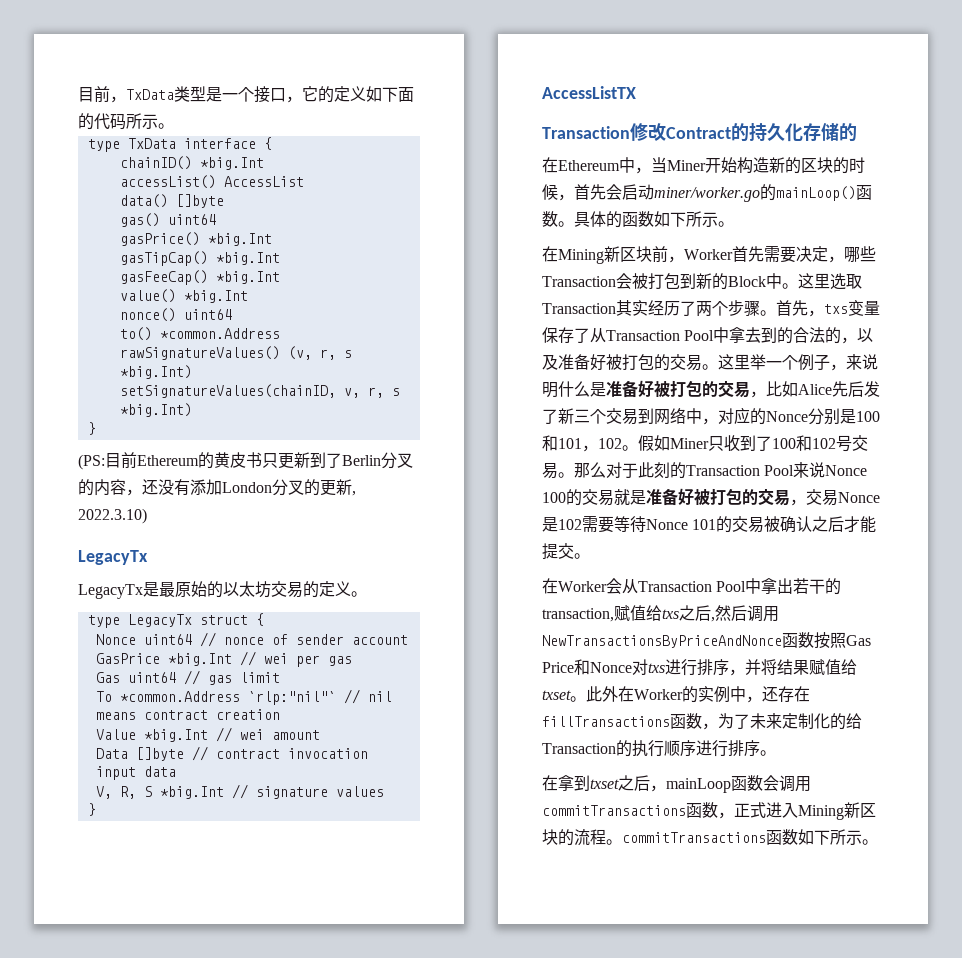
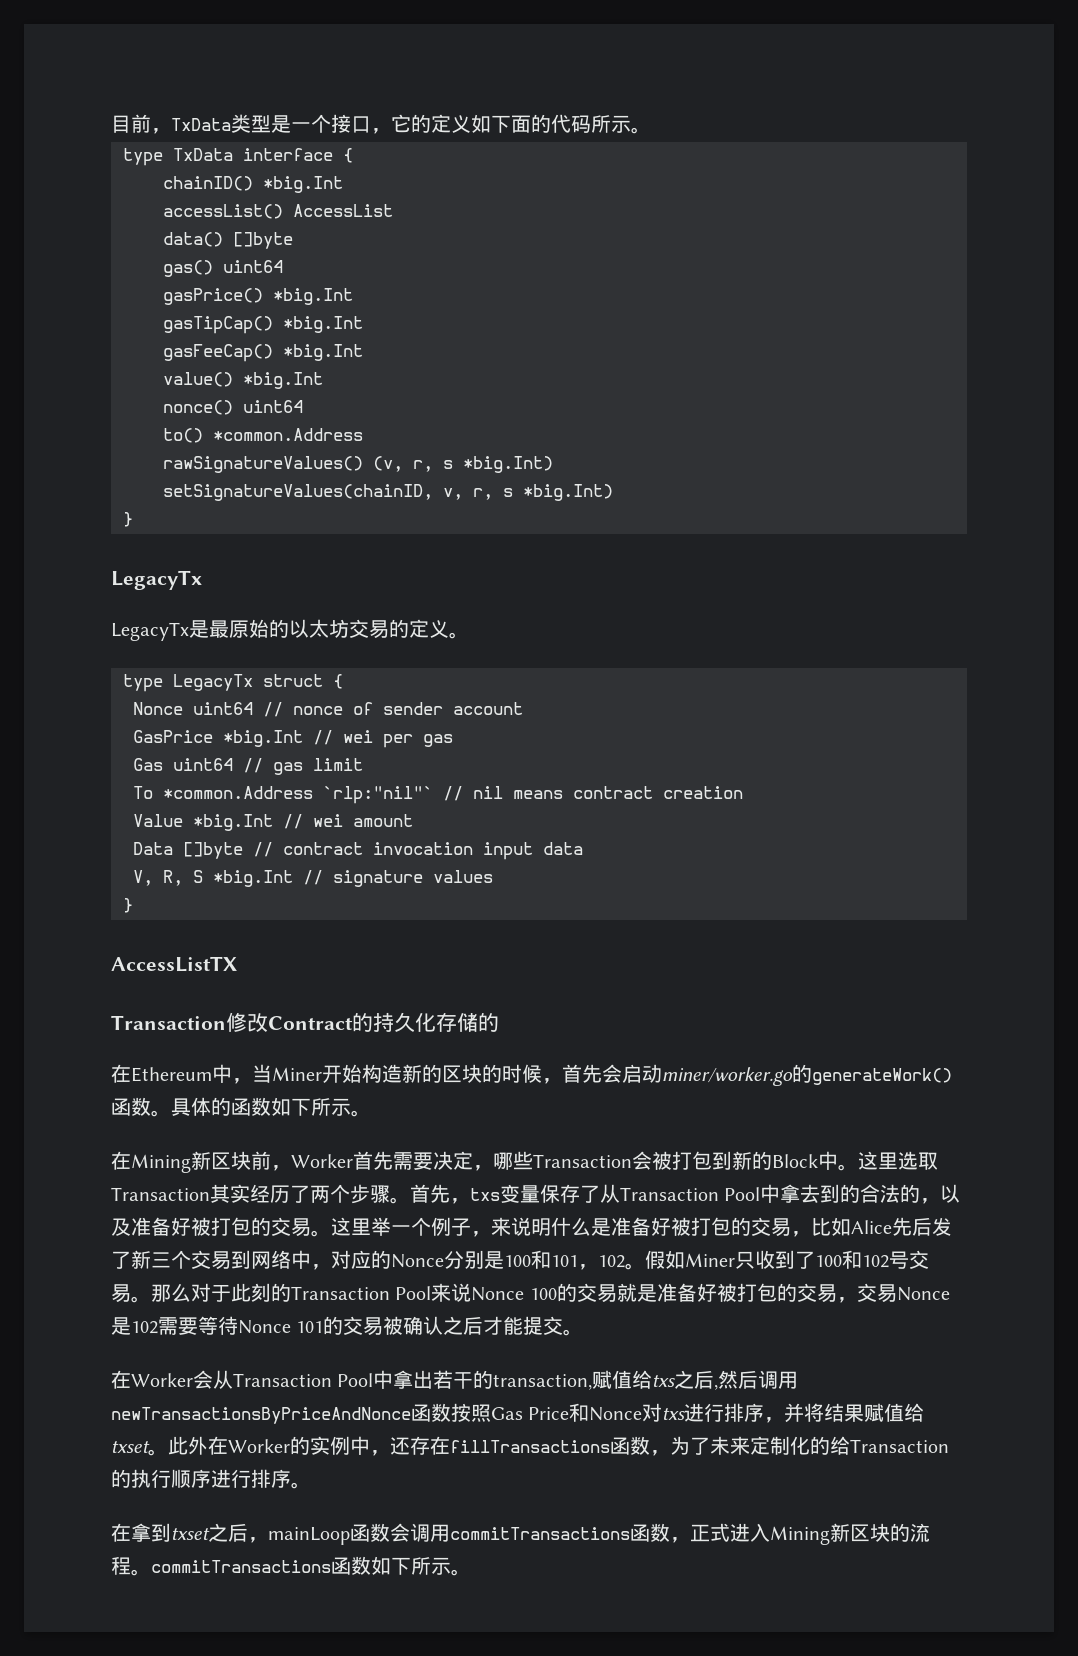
[78,452,413,470] [78,479,356,496] [78,508,147,524] // (PS:目前Ethereum的黄皮书只更新到了Berlin分叉的内容，还没有添加London分叉的更新, 2022.3.10) -> (133, 519) none
[776,186,856,201] mainLoop() -> [812,1068,952,1085] generateWork()
[542,635,782,648] NewTransactionsByPriceAndNonce -> [111,1407,411,1424] newTransactionsByPriceAndNonce

